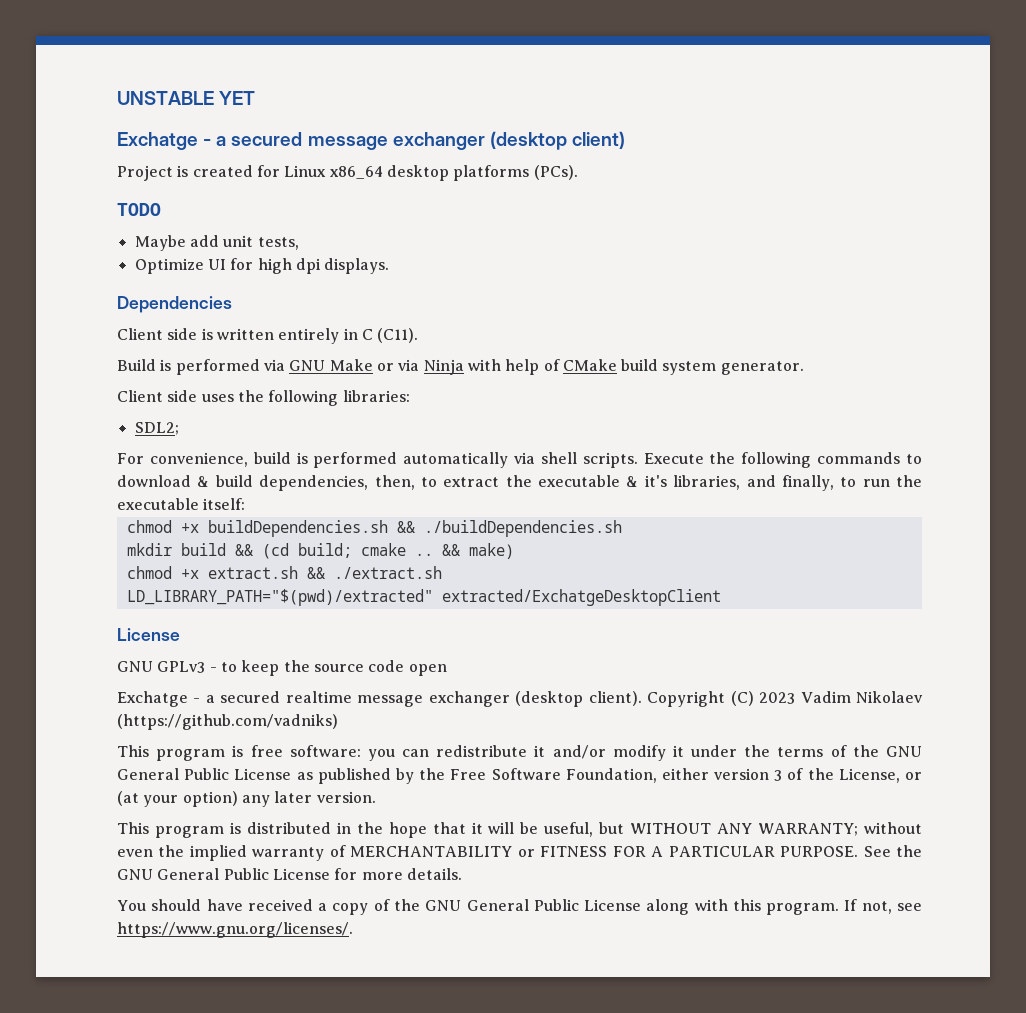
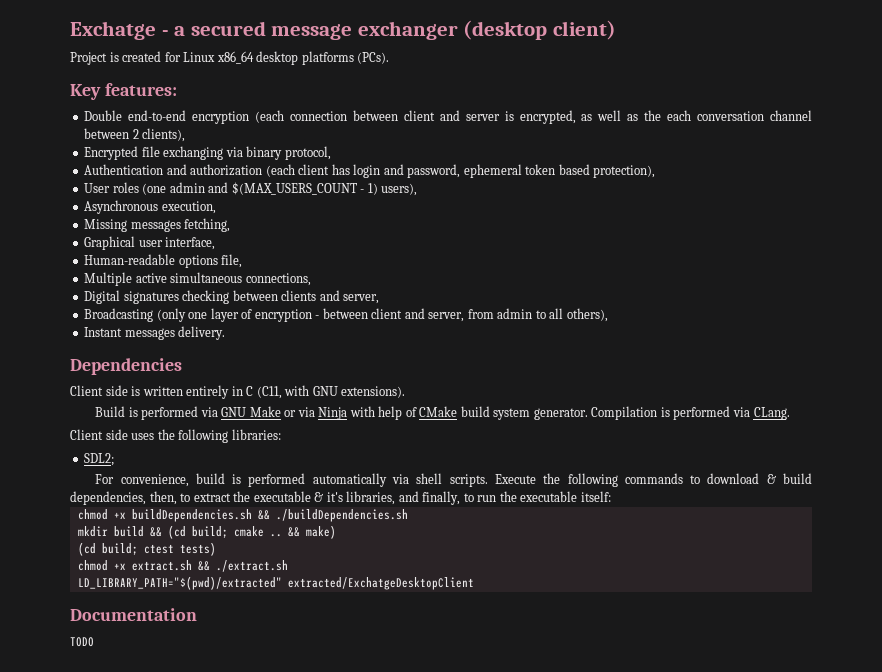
[117,91,256,105] UNSTABLE YET // -> (70, 30) none
[117,203,161,216] [134,235,299,251] [134,258,390,274] TODO // Maybe add unit tests, // Optimize UI for high dpi displays. -> [70,83,177,100] [84,110,812,124] [84,128,186,142] [84,146,331,160] [84,164,656,178] [84,182,418,196] [84,200,216,214] [84,218,231,232] [84,236,216,250] [84,254,243,268] [84,272,311,286] [84,290,380,304] [84,308,608,322] [84,326,226,340] Key features: // Double end-to-end encryption (each connection between client and server is encrypted, as well as the each conversation channel between 2 clients), // Encrypted file exchanging via binary protocol, // Authentication and authorization (each client has login and password, ephemeral token based protection), // User roles (one admin and $(MAX_USERS_COUNT - 1) users), // Asynchronous execution, // Missing messages fetching, // Graphical user interface, // Human-readable options file, // Multiple active simultaneous connections, // Digital signatures checking between clients and server, // Broadcasting (only one layer of encryption - between client and server, from admin to all others), // Instant messages delivery.
[377,328,419,343] (C11). -> [256,385,406,399] (C11, with GNU extensions).
(804, 368) none -> [591,406,790,420] Compilation is performed via CLang.
(514, 551) none -> [77,542,216,556] // (cd build; ctest tests)
[117,628,180,641] [117,660,447,676] [117,691,923,707] [117,714,338,730] [117,745,922,761] [117,768,922,784] [117,791,376,807] [117,822,922,838] [117,845,922,861] [117,868,462,880] [117,899,923,915] [117,922,353,938] License // GNU GPLv3 - to keep the source code open // Exchatge - a secured realtime message exchanger (desktop client). Copyright (C) 2023 Vadim Nikolaev (https://github.com/vadniks) // This program is free software: you can redistribute it and/or modify it under the terms of the GNU General Public License as published by the Free Software Foundation, either version 3 of the License, or (at your option) any later version. // This program is distributed in the hope that it will be useful, but WITHOUT ANY WARRANTY; without even the implied warranty of MERCHANTABILITY or FITNESS FOR A PARTICULAR PURPOSE. See the GNU General Public License for more details. // You should have received a copy of the GNU General Public License along with this program. If not, see https://www.gnu.org/licenses/. -> [70,608,197,621] [70,637,94,647] Documentation // TODO

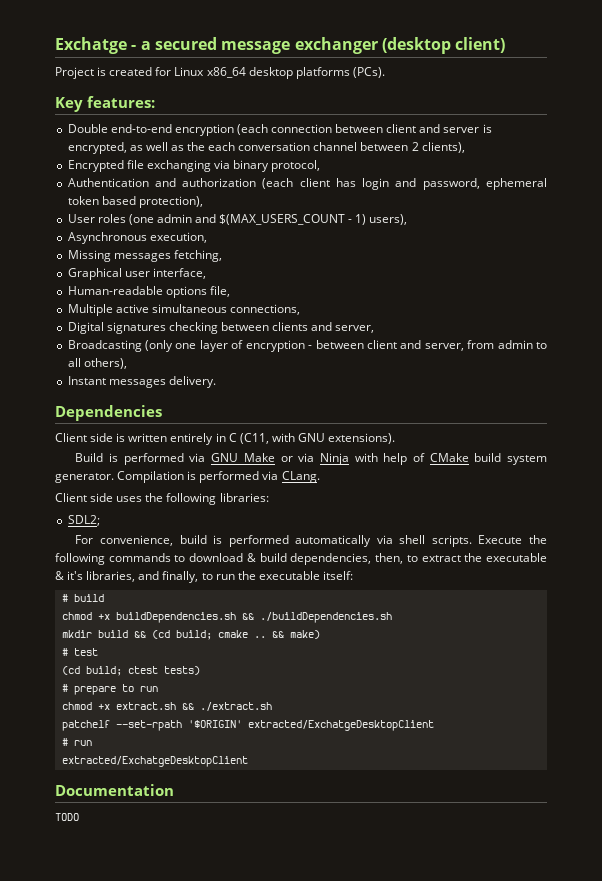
(611, 496) none -> [61,594,104,602] // # build
(336, 532) none -> [61,648,98,656] // # test
(216, 549) none -> [61,684,158,695] // # prepare to run
[77,576,282,590] LD_LIBRARY_PATH="$(pwd)/extracted" -> [61,720,434,731] [61,738,92,746] patchelf --set-rpath '$ORIGIN' extracted/ExchatgeDesktopClient // # run //

